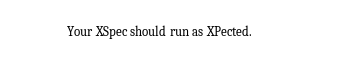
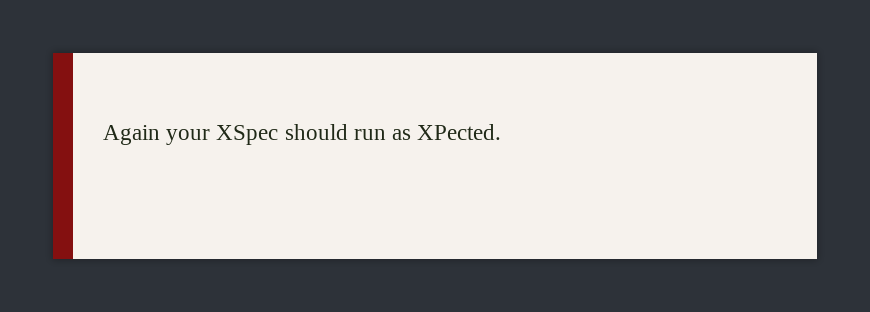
[67,26,93,36] Your -> [103,125,211,145] Again your

